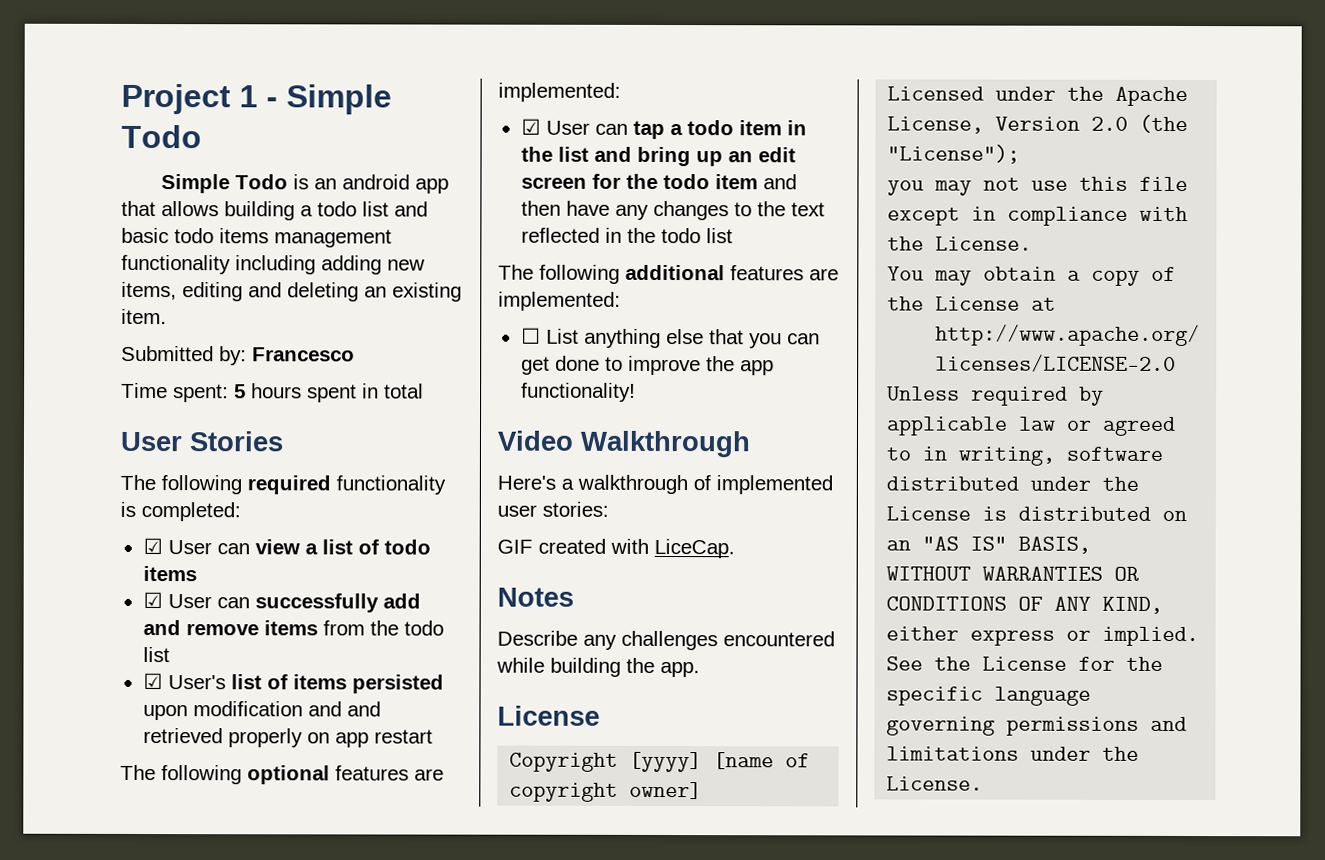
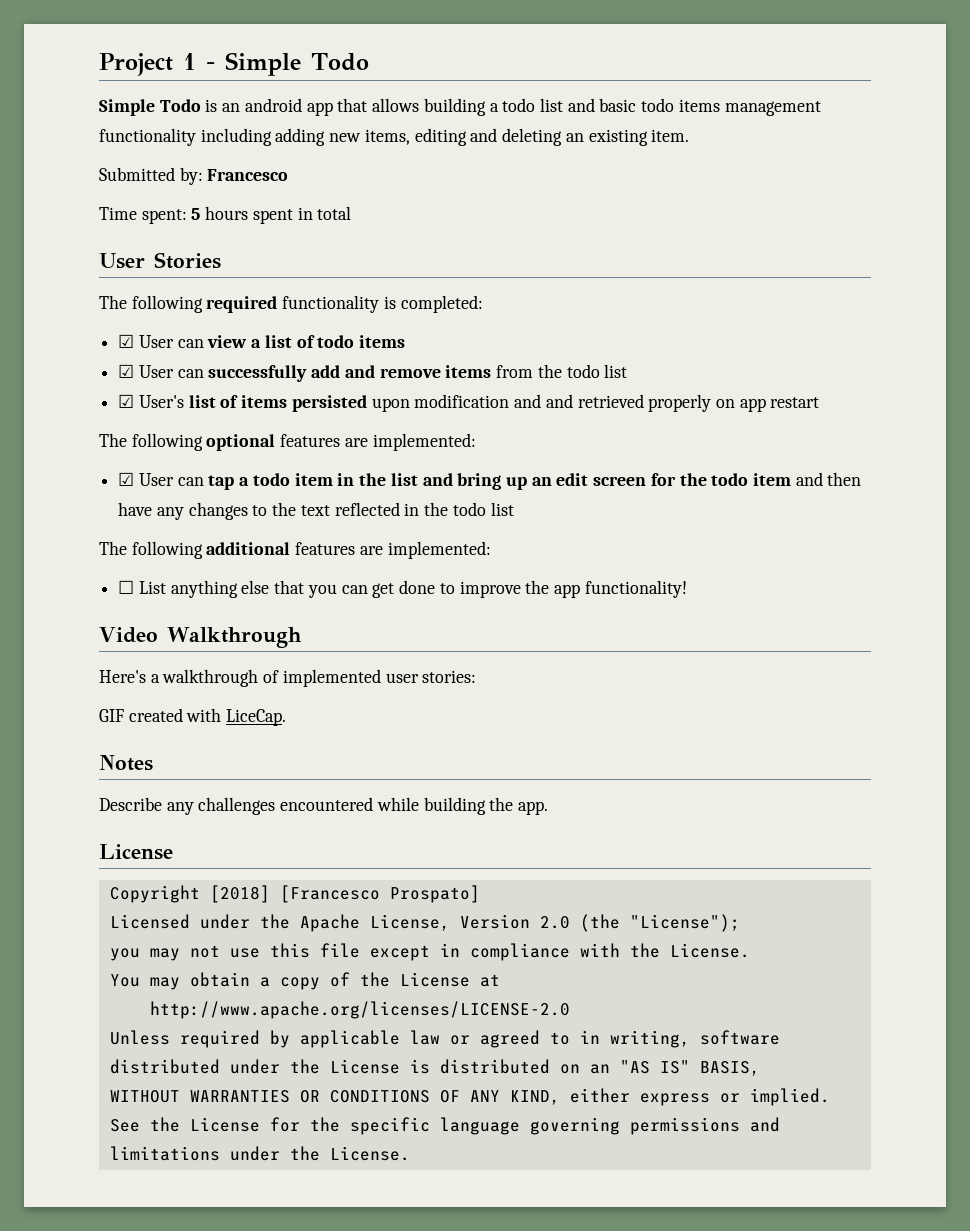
[629,751,811,773] [509,781,703,802] [yyyy] [name of copyright owner] -> [209,885,480,903] [2018] [Francesco Prospato]

